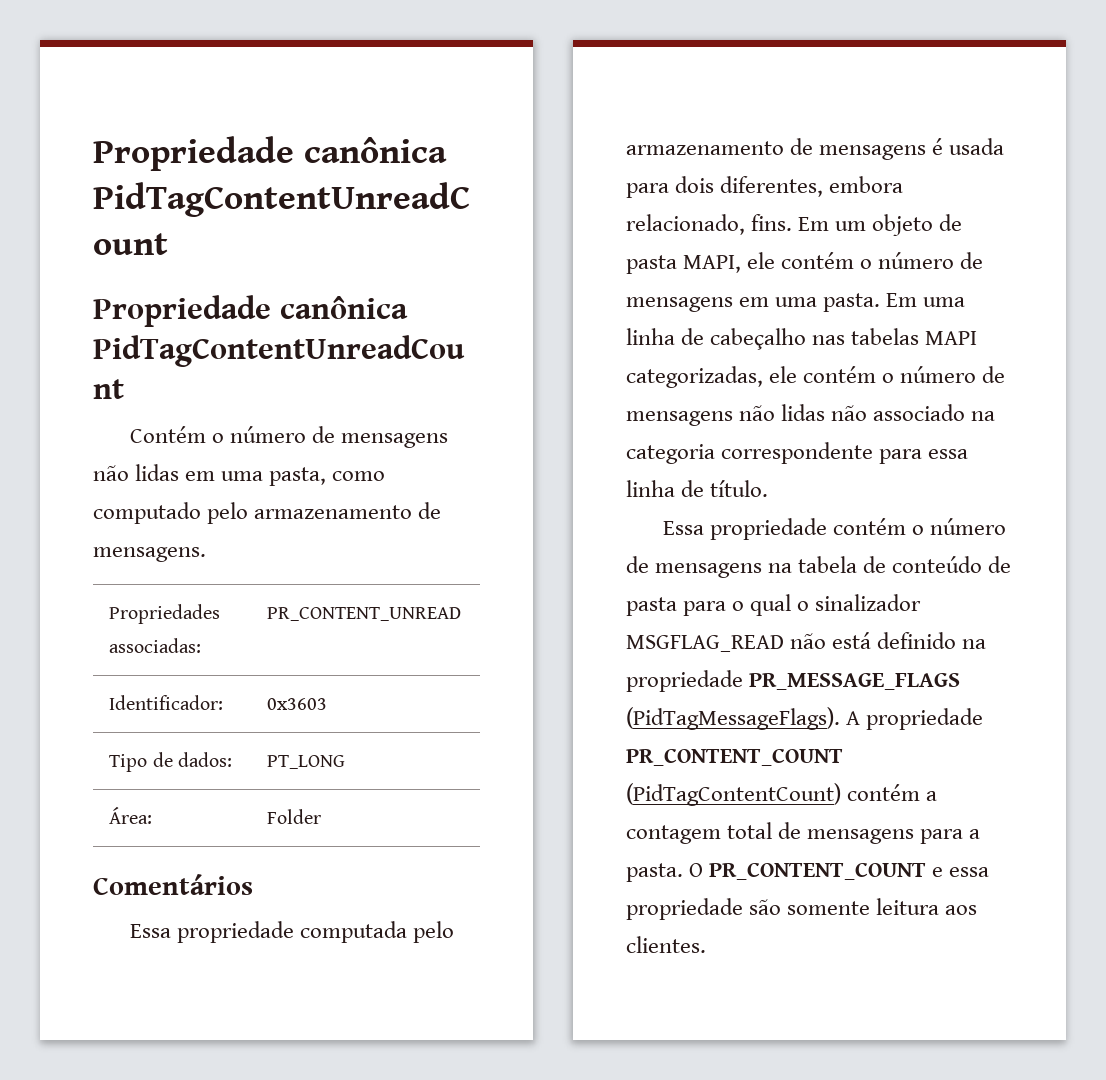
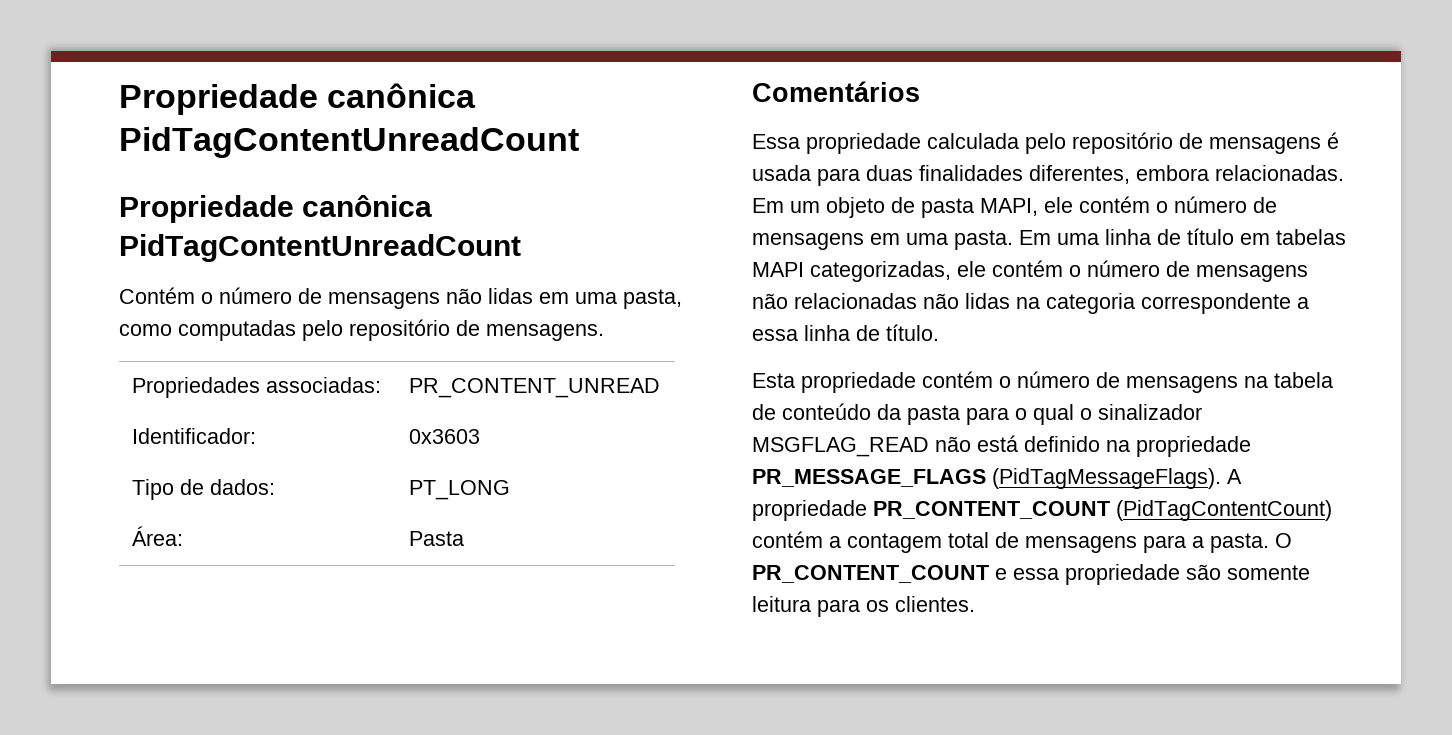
[93,502,413,524] computado pelo armazenamento -> [178,319,450,341] computadas pelo repositório
[267,809,322,824] Folder -> [408,531,464,546] Pasta
[300,921,455,943] [626,141,784,155] computada pelo armazenamento -> [927,132,1173,154] calculada pelo repositório
[675,176,904,197] [626,214,793,235] dois diferentes, embora relacionado, fins. -> [866,165,1344,184] duas finalidades diferentes, embora relacionadas.
[710,328,846,350] cabeçalho nas -> [1187,228,1270,245] título em
[781,404,966,421] lidas não associado -> [794,293,1010,309] relacionadas não lidas
[879,449,923,464] para -> [1297,297,1309,309] a
[662,521,704,535] Essa -> [752,373,795,388] Esta
[988,556,1012,573] de -> [877,404,901,420] da
[945,905,978,915] aos -> [817,599,889,617] para os

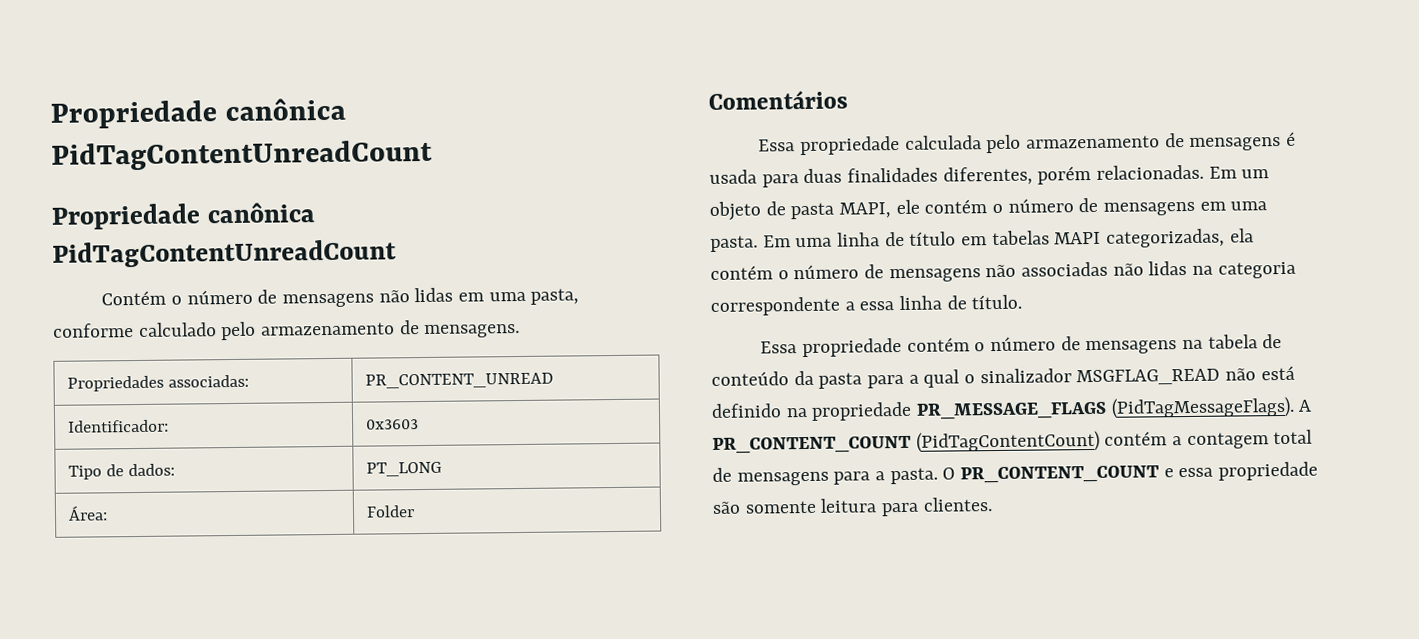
[119,319,450,341] como computadas pelo repositório -> [53,321,396,341] conforme calculado pelo armazenamento
[408,531,464,546] Pasta -> [365,505,415,518] Folder
[1072,132,1173,154] repositório -> [1026,135,1161,149] armazenamento
[1136,165,1209,181] embora -> [1037,165,1092,185] porém
[957,261,986,277] ele -> [1229,228,1254,243] ela
[794,293,917,309] relacionadas -> [1021,261,1109,277] associadas
[752,373,795,388] Esta -> [760,341,798,354] Essa
[1015,408,1027,420] o -> [908,374,919,384] a
[752,500,867,521] propriedade -> (1312, 405) none
[866,600,889,612] os -> (920, 509) none

